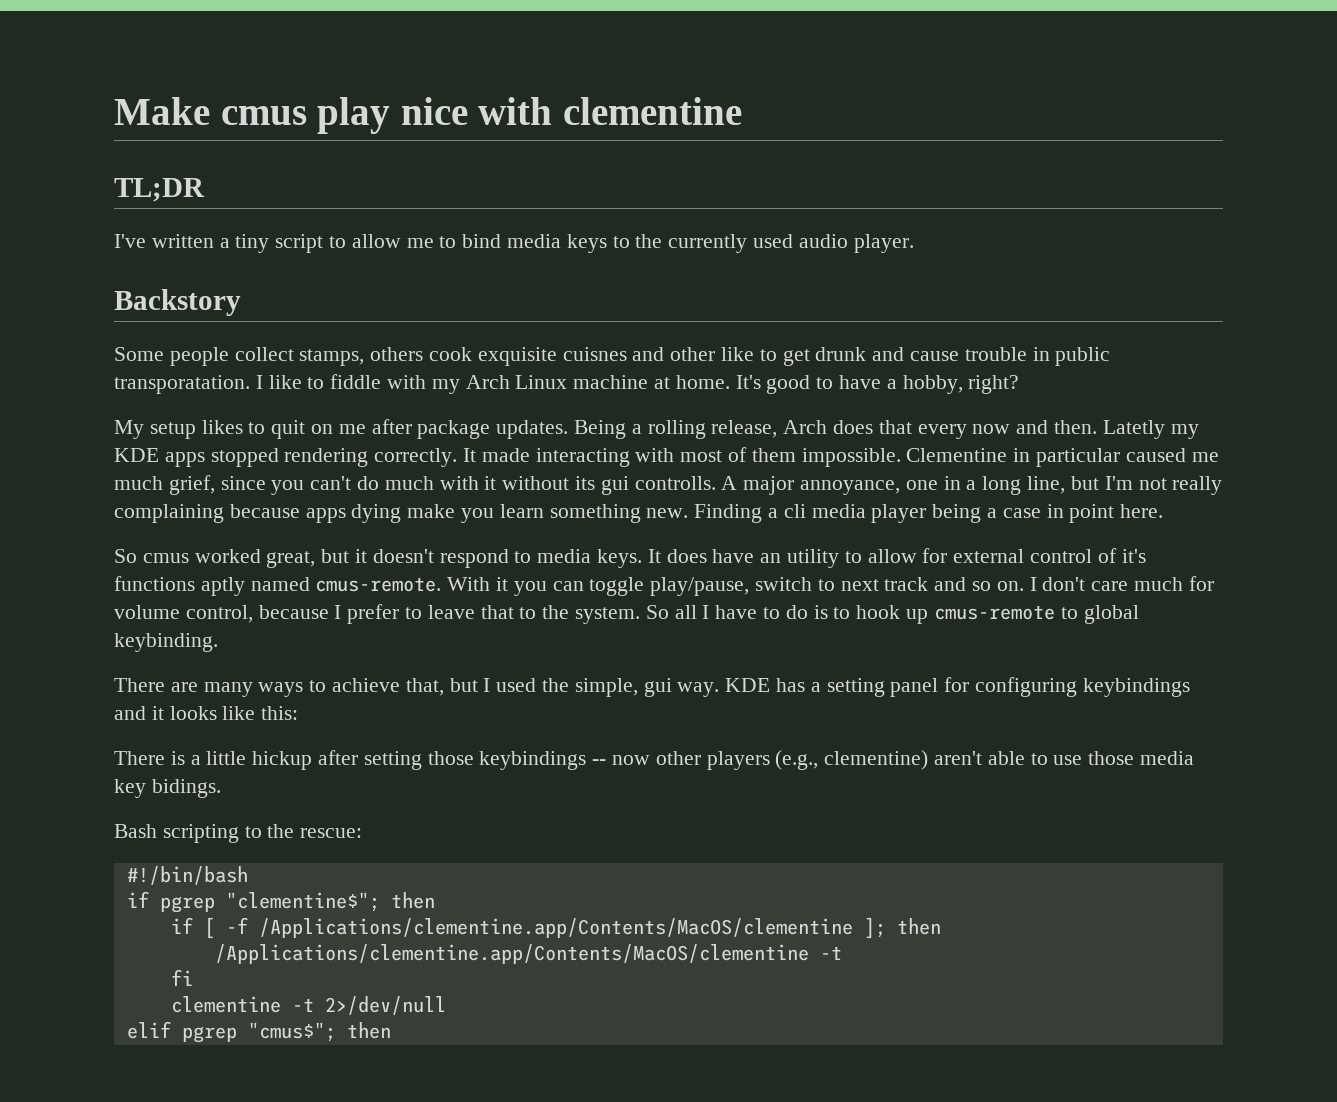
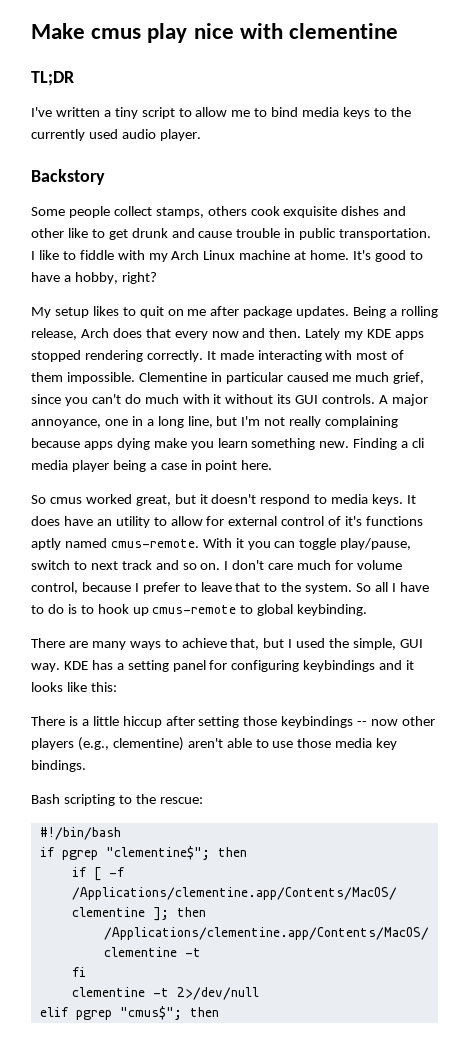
[562,347,627,361] cuisnes -> [341,206,380,216] dishes
[114,375,250,394] transporatation. -> [339,228,432,240] transportation.
[1102,420,1165,439] Latetly -> [305,328,341,340] Lately
[600,476,716,495] gui controlls. -> [295,394,376,404] GUI controls.
[643,678,672,697] gui -> [399,639,423,648] GUI
[252,751,313,770] hickup -> [122,716,162,728] hiccup
[151,779,221,798] bidings. -> [31,760,86,772] bindings.

